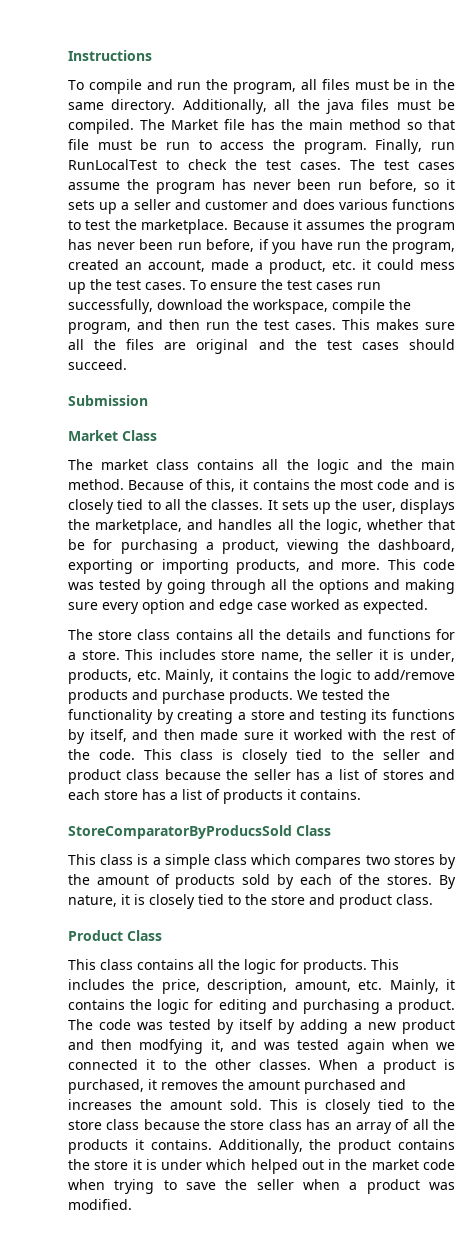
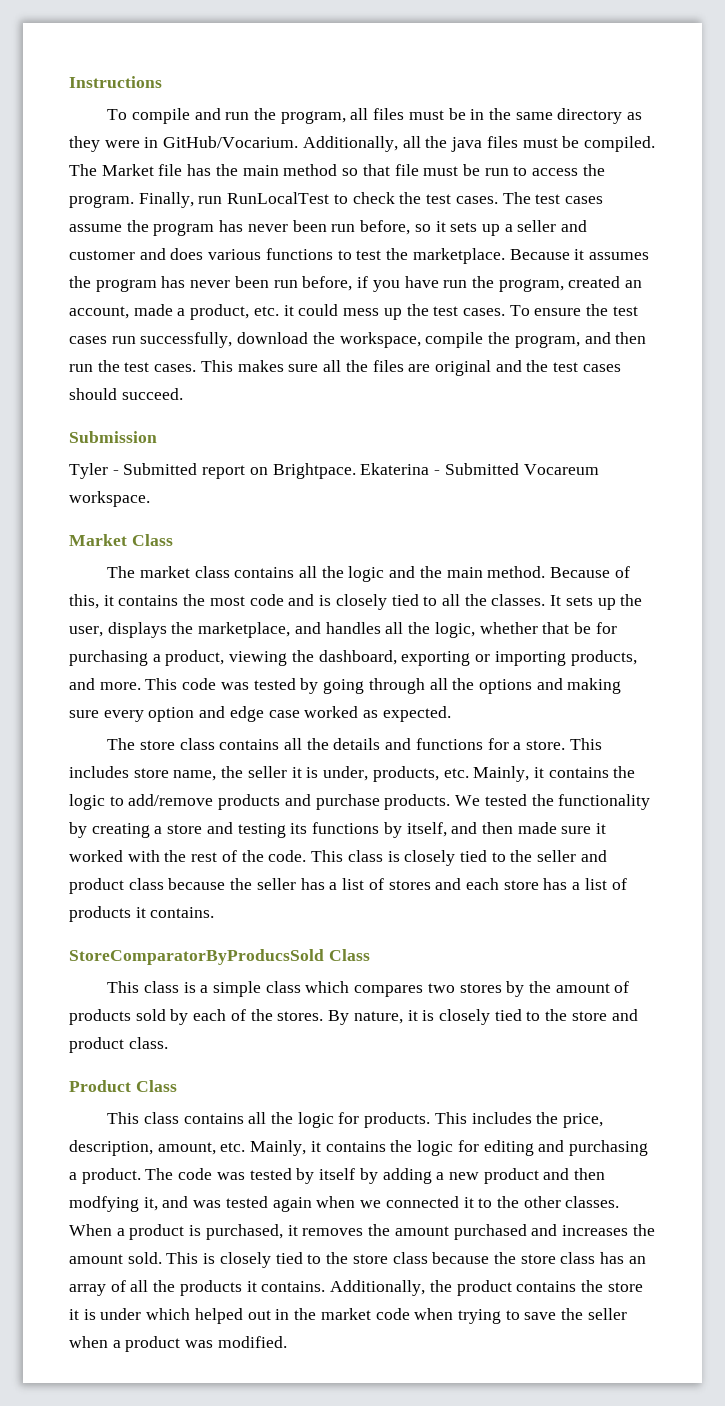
[111,99,176,114] directory. -> [557,108,643,124] [69,136,299,152] directory as they were in GitHub/Vocarium.
(148, 400) none -> [69,463,599,479] [69,491,150,507] // Tyler - Submitted report on Brightpace. Ekaterina - Submitted Vocareum workspace.

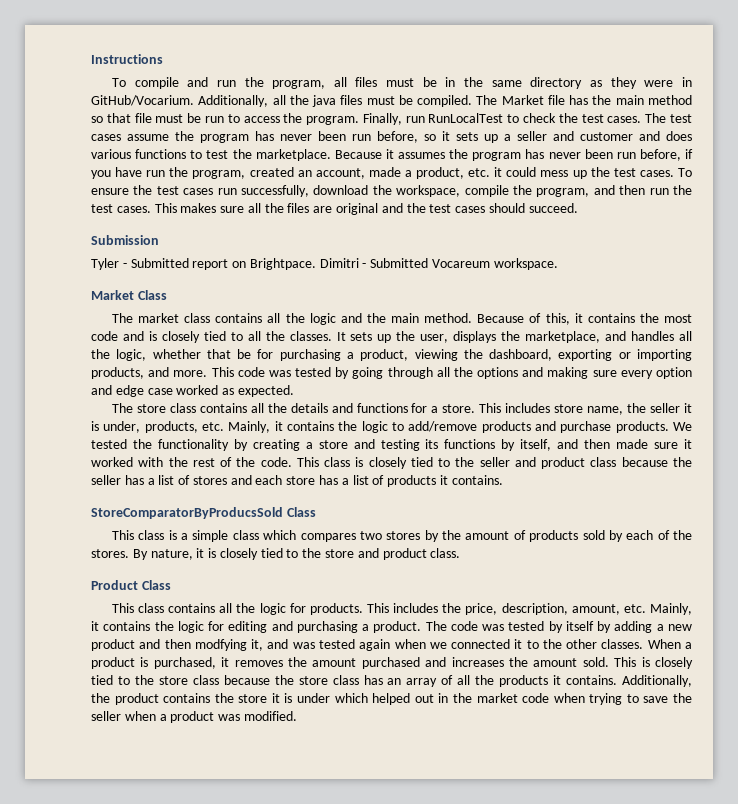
[360,463,430,475] Ekaterina -> [319,258,359,268] Dimitri

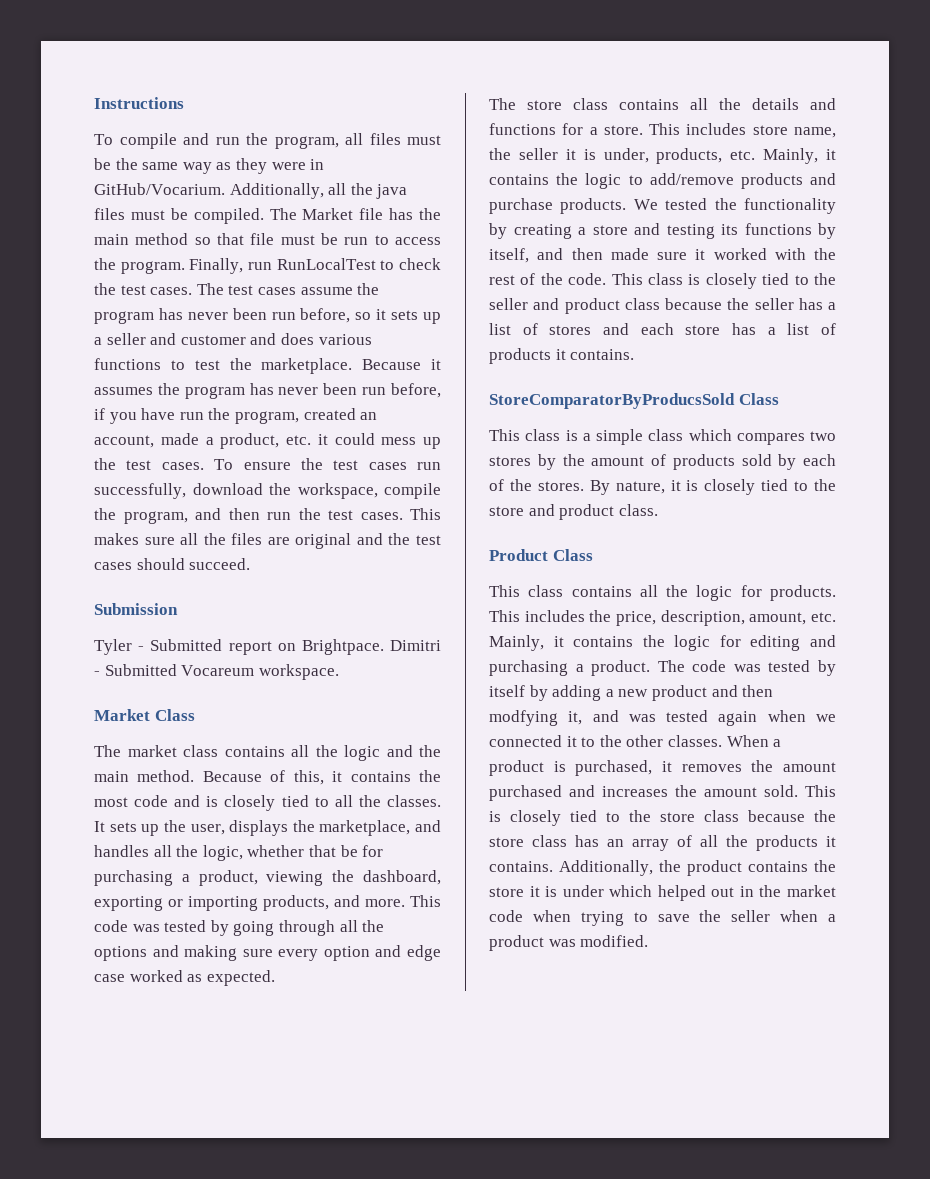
[445,77,456,87] in -> (111, 164) none
[530,77,583,89] directory -> [182,162,212,174] way

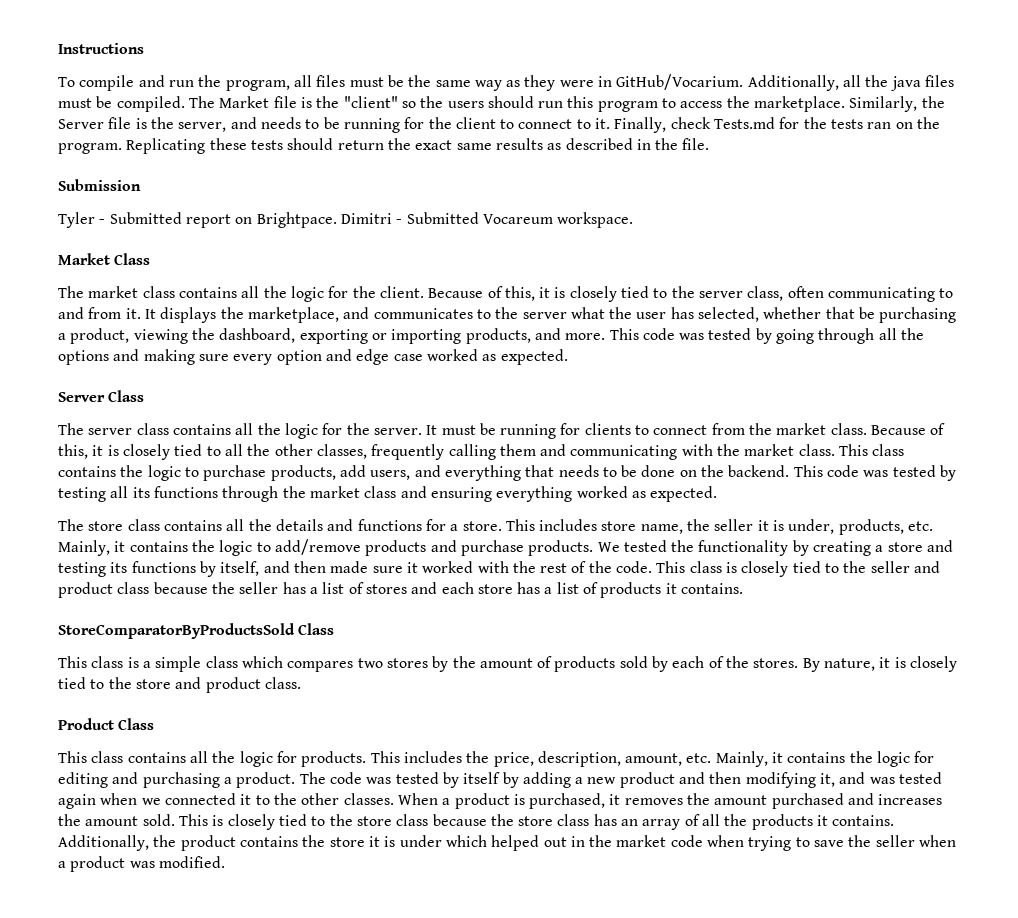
[389,208,441,220] [94,233,441,245] [94,258,441,274] [94,283,380,295] [94,308,442,324] [94,333,372,345] [94,358,441,374] [94,383,441,399] [94,408,378,424] [94,433,441,449] [94,458,441,470] [94,483,441,499] [94,508,441,524] [94,533,441,549] [94,558,251,570] has the main method so that file must be run to access the program. Finally, run RunLocalTest to check the test cases. The test cases assume the program has never been run before, so it sets up a seller and customer and does various functions to test the marketplace. Because it assumes the program has never been run before, if you have run the program, created an account, made a product, etc. it could mess up the test cases. To ensure the test cases run successfully, download the workspace, compile the program, and then run the test cases. This makes sure all the files are original and the test cases should succeed. -> [300,96,945,112] [58,117,941,133] [58,138,710,154] is the "client" so the users should run this program to access the marketplace. Similarly, the Server file is the server, and needs to be running for the client to connect to it. Finally, check Tests.md for the tests ran on the program. Replicating these tests should return the exact same results as described in the file.
[386,745,441,757] [94,770,441,785] [94,795,441,811] [94,820,441,836] [94,845,243,861] and the main method. Because of this, it contains the most code and is closely tied to all the classes. It sets up the user, displays the marketplace, and handles all the logic, -> [328,286,954,302] [58,307,760,323] for the client. Because of this, it is closely tied to the server class, often communicating to and from it. It displays the marketplace, and communicates to the server what the user has selected,
[362,845,384,857] for -> (876, 313) none
(275, 978) none -> [58,390,145,402] [58,423,946,439] [58,444,905,460] [58,465,957,481] [58,486,718,502] // Server Class // The server class contains all the logic for the server. It must be running for clients to connect from the market class. Because of this, it is closely tied to all the other classes, frequently calling them and communicating with the market class. This class contains the logic to purchase products, add users, and everything that needs to be done on the backend. This code was tested by testing all its functions through the market class and ensuring everything worked as expected.
[489,393,735,409] StoreComparatorByProducsSold -> [58,623,295,639] StoreComparatorByProductsSold
[489,710,558,726] modfying -> [745,772,816,788] modifying

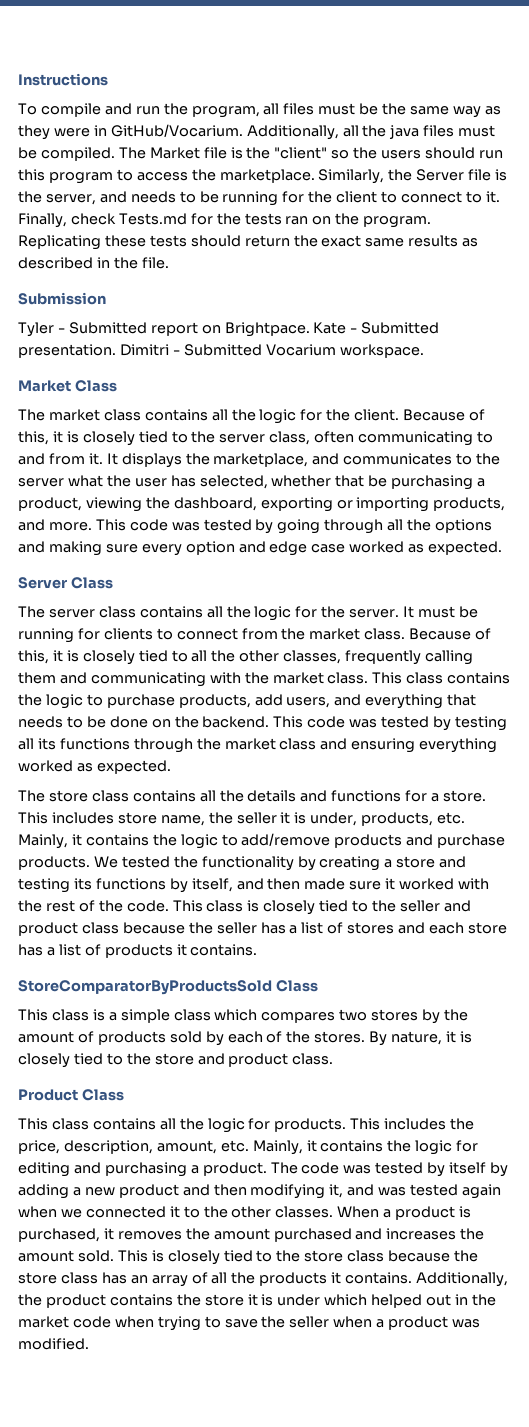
(337, 220) none -> [313,322,440,334] [18,344,116,358] Kate - Submitted presentation.
[482,214,553,224] Vocareum -> [265,344,336,356] Vocarium

